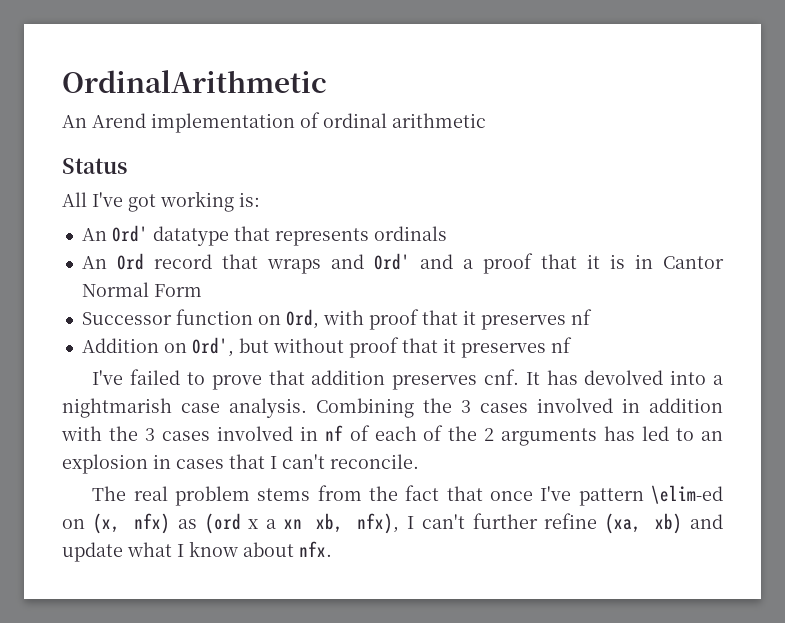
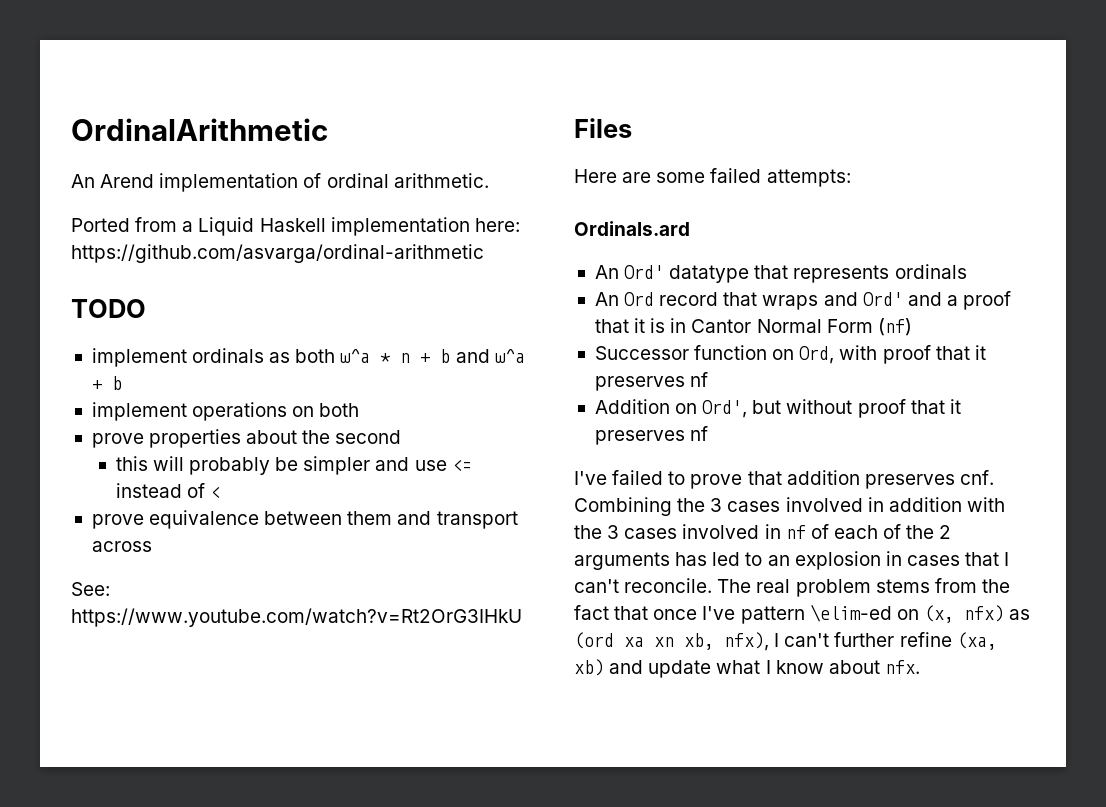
[392,113,486,128] [62,158,127,174] [62,191,260,212] arithmetic // Status // All I've got working is: -> [393,173,489,188] [71,217,520,236] [71,244,484,263] [71,299,146,318] [91,348,525,367] [91,376,122,390] [91,402,360,421] [91,429,402,448] [115,456,472,475] [115,483,220,498] [91,510,518,529] [91,541,152,552] [71,582,110,596] [71,608,522,627] [574,118,632,138] [574,168,851,187] [574,221,690,236] arithmetic. // Ported from a Liquid Haskell implementation here: https://github.com/asvarga/ordinal-arithmetic // TODO // implement ordinals as both ω^a * n + b and ω^a + b // implement operations on both // prove properties about the second // this will probably be simpler and use <= instead of < // prove equivalence between them and transport across // See: https://www.youtube.com/watch?v=Rt2OrG3IHkU // Files // Here are some failed attempts: // Ordinals.ard
(202, 290) none -> [877,318,912,336] (nf)
[525,370,723,385] [62,398,307,418] It has devolved into a nightmarish case analysis. -> (994, 477) none
(419, 461) // -> (713, 585) none
[248,519,277,529] x a -> [624,637,644,647] xa

